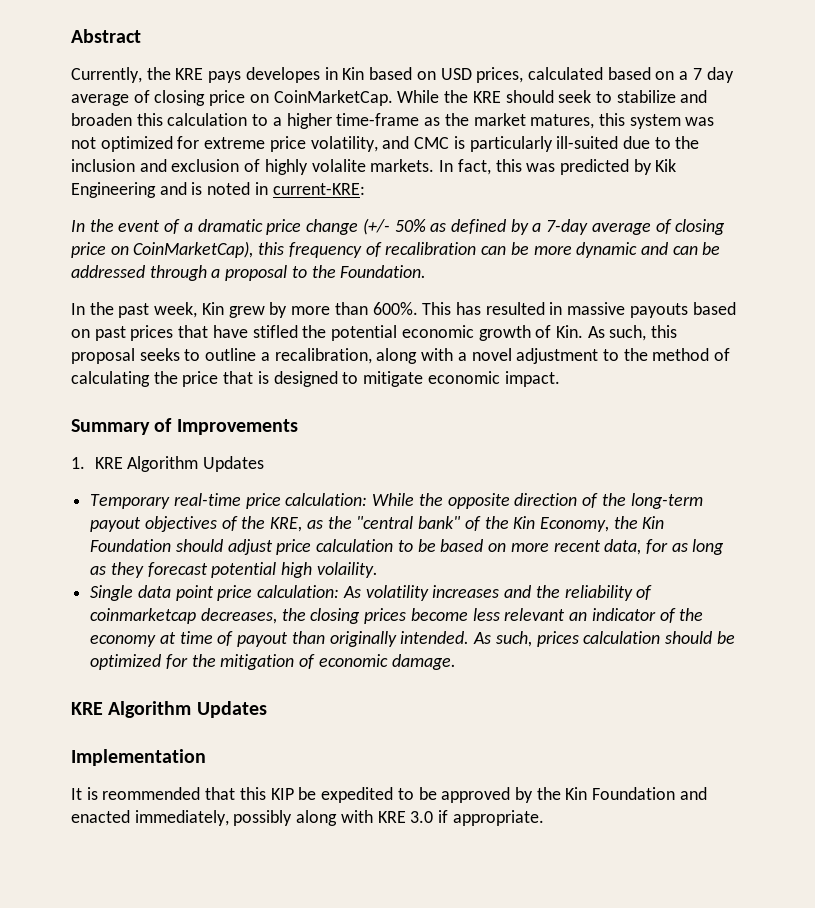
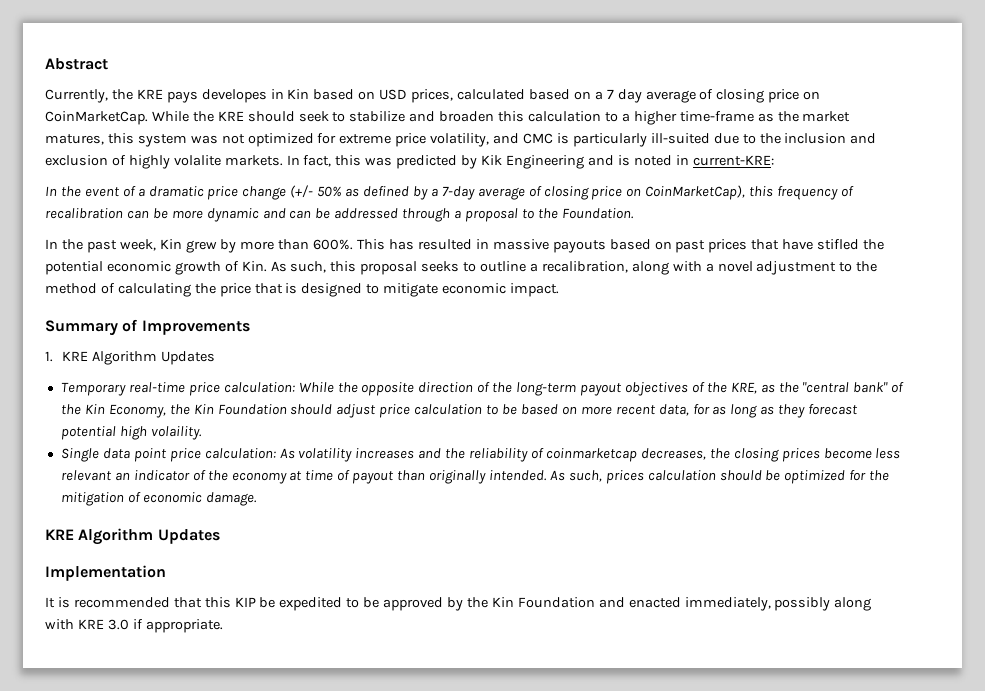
[102,787,201,800] reommended -> [73,597,170,608] recommended

